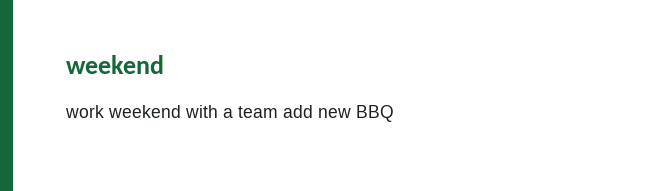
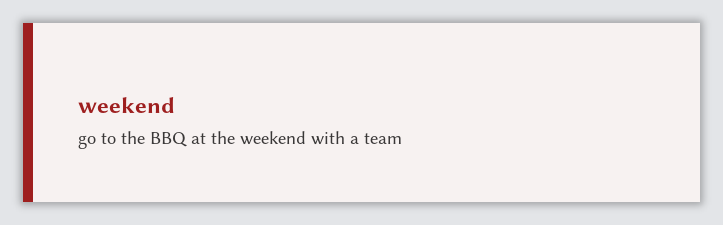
[65,105,104,118] work -> [78,131,235,149] go to the BBQ at the
[283,105,394,122] add new BBQ -> (402, 138) none

